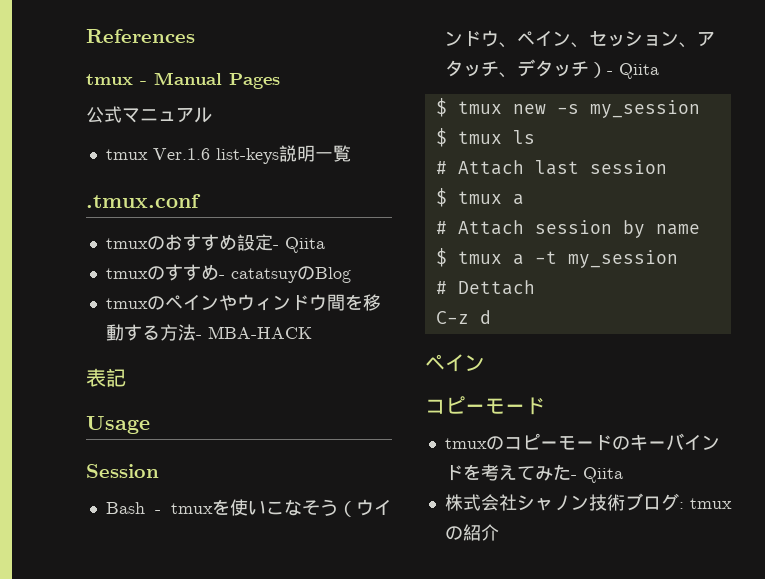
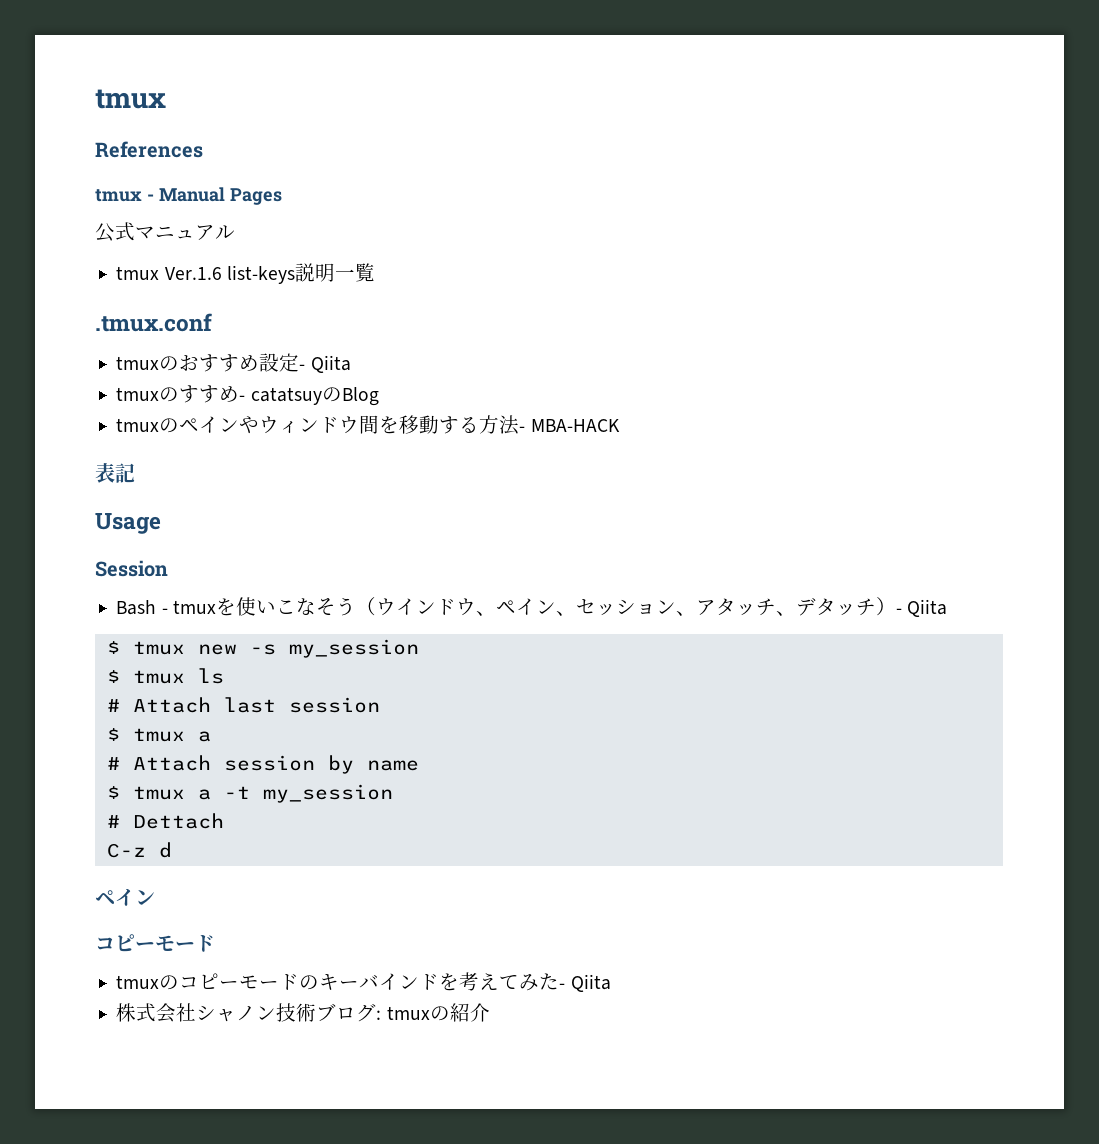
(86, 36) none -> [95,89,166,109] tmux //

